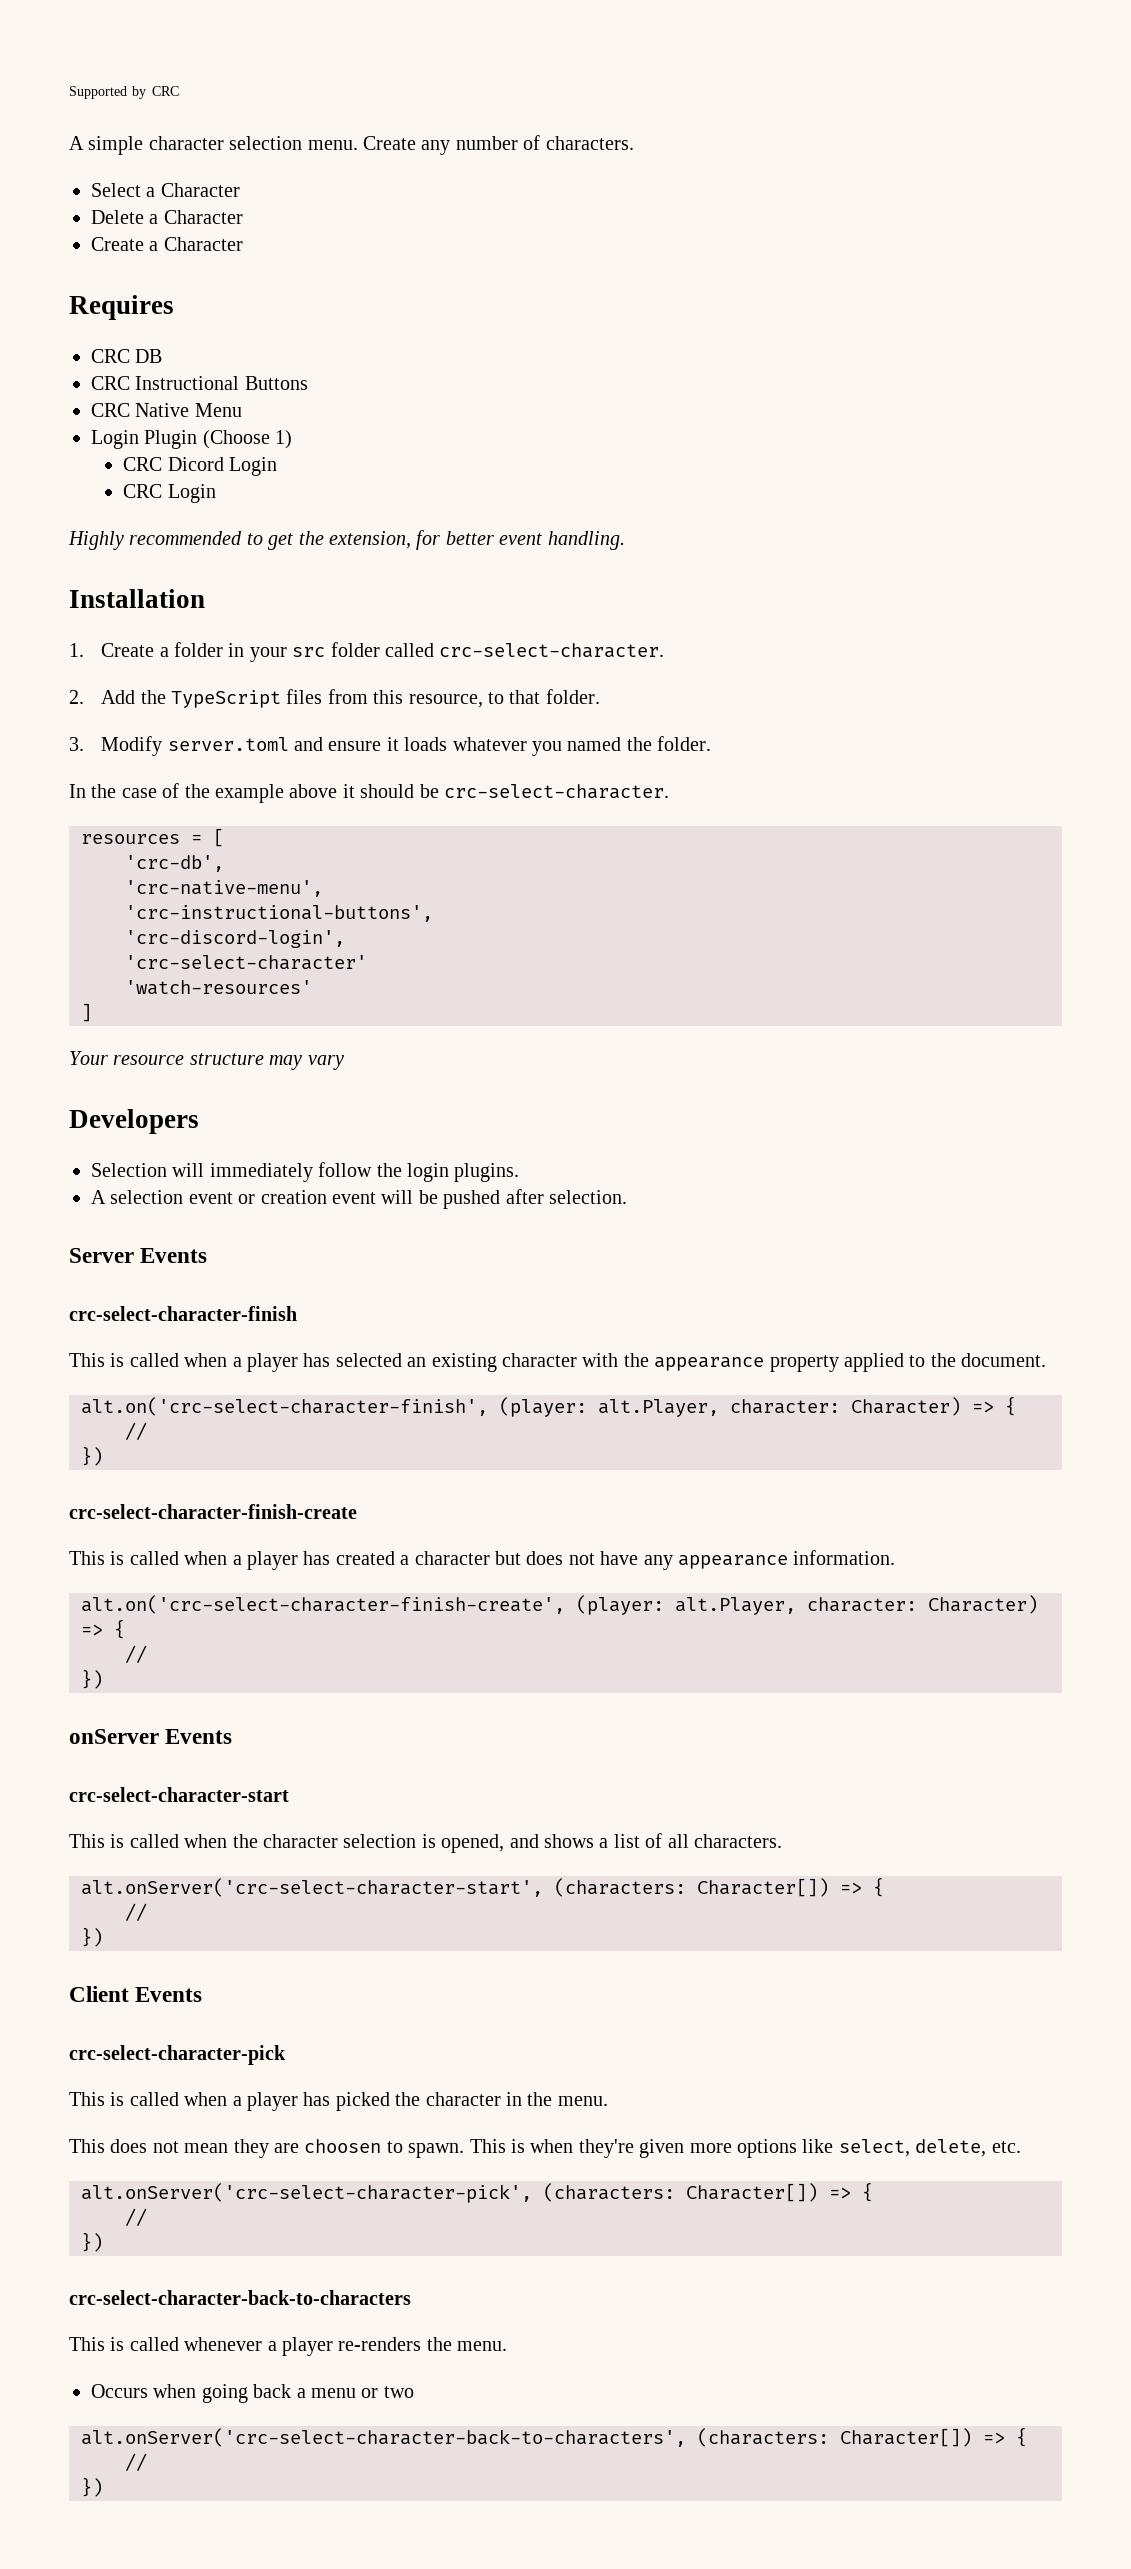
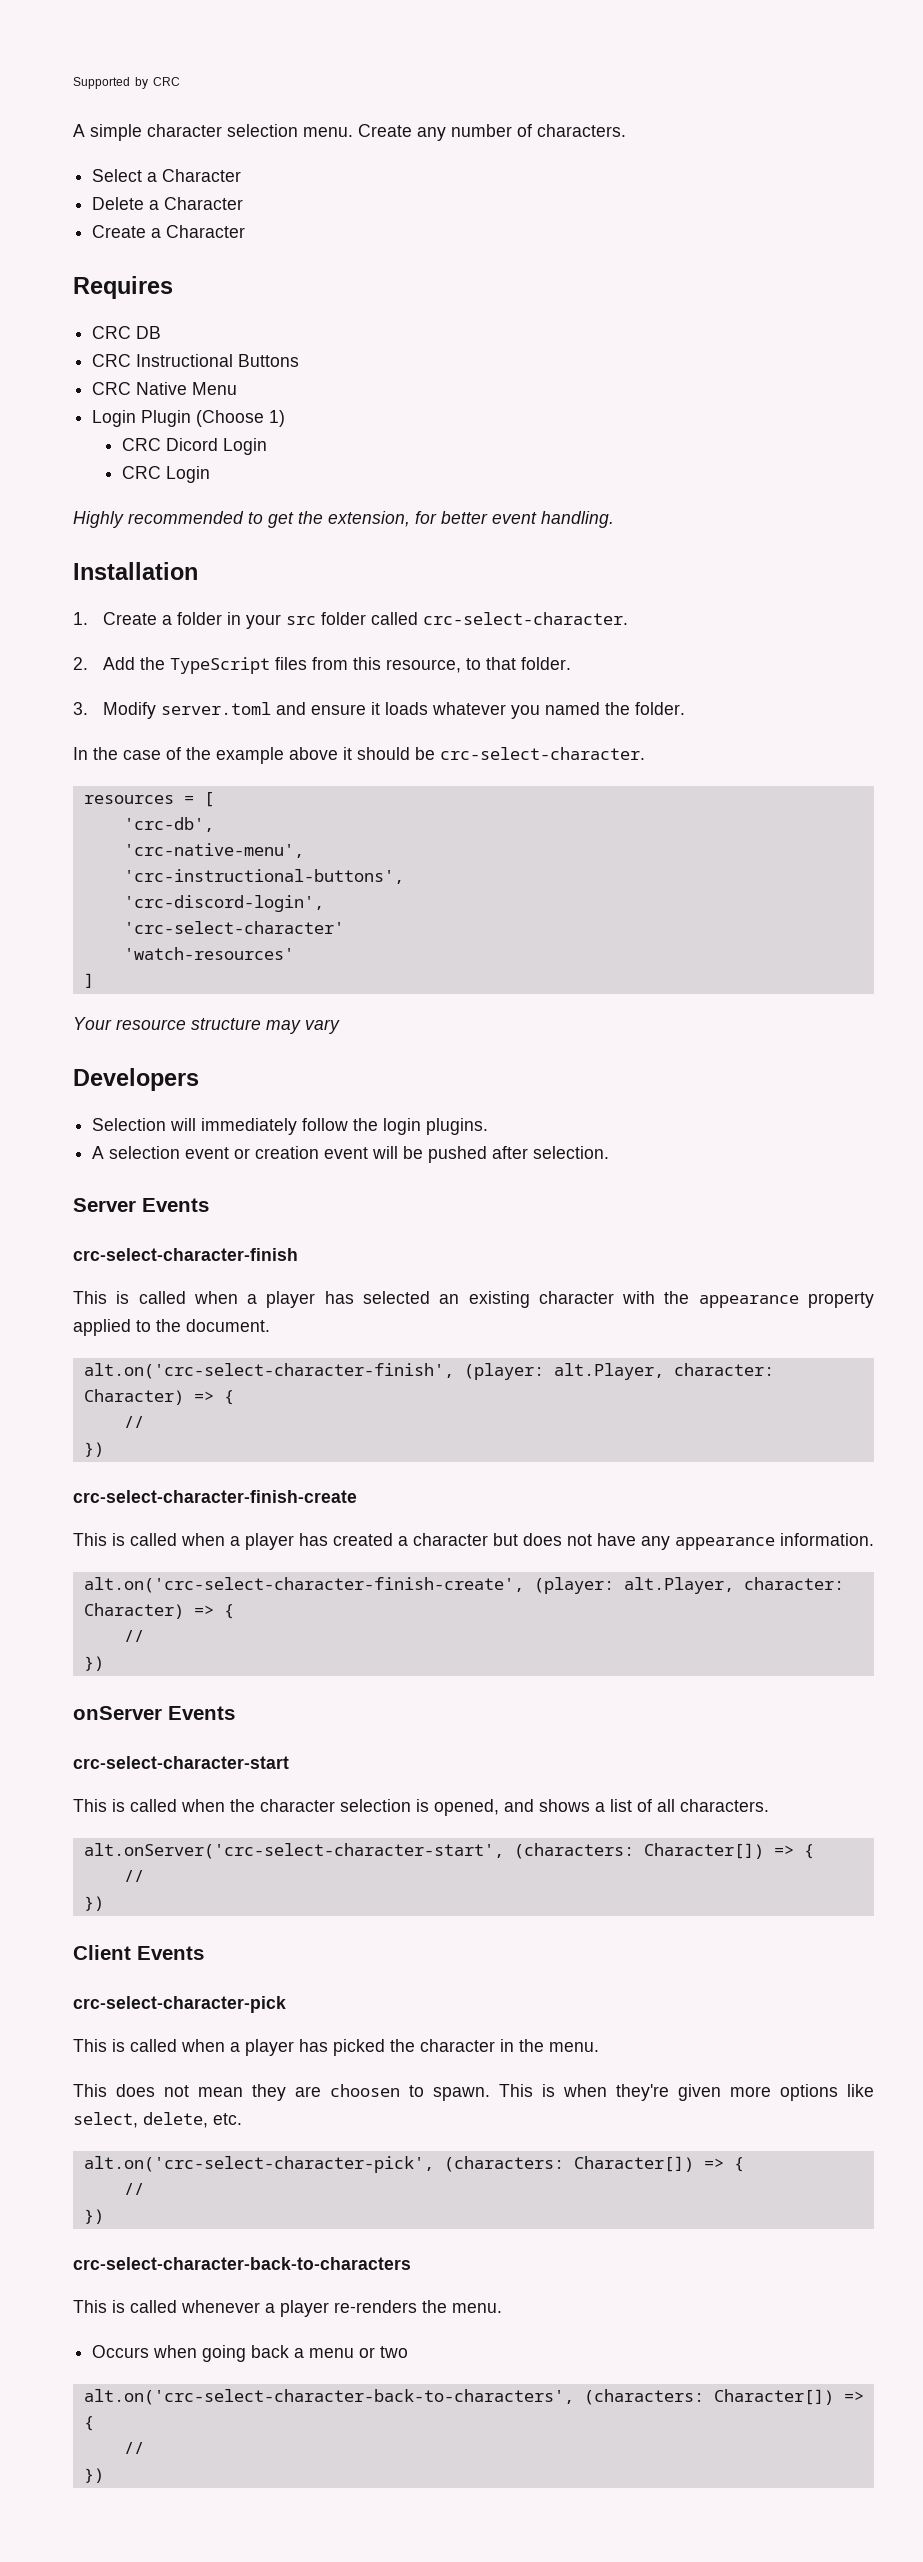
[81,2183,532,2203] alt.onServer('crc-select-character-pick', -> [83,2156,434,2173] alt.on('crc-select-character-pick',
[81,2428,686,2447] alt.onServer('crc-select-character-back-to-characters', -> [83,2389,574,2405] alt.on('crc-select-character-back-to-characters',

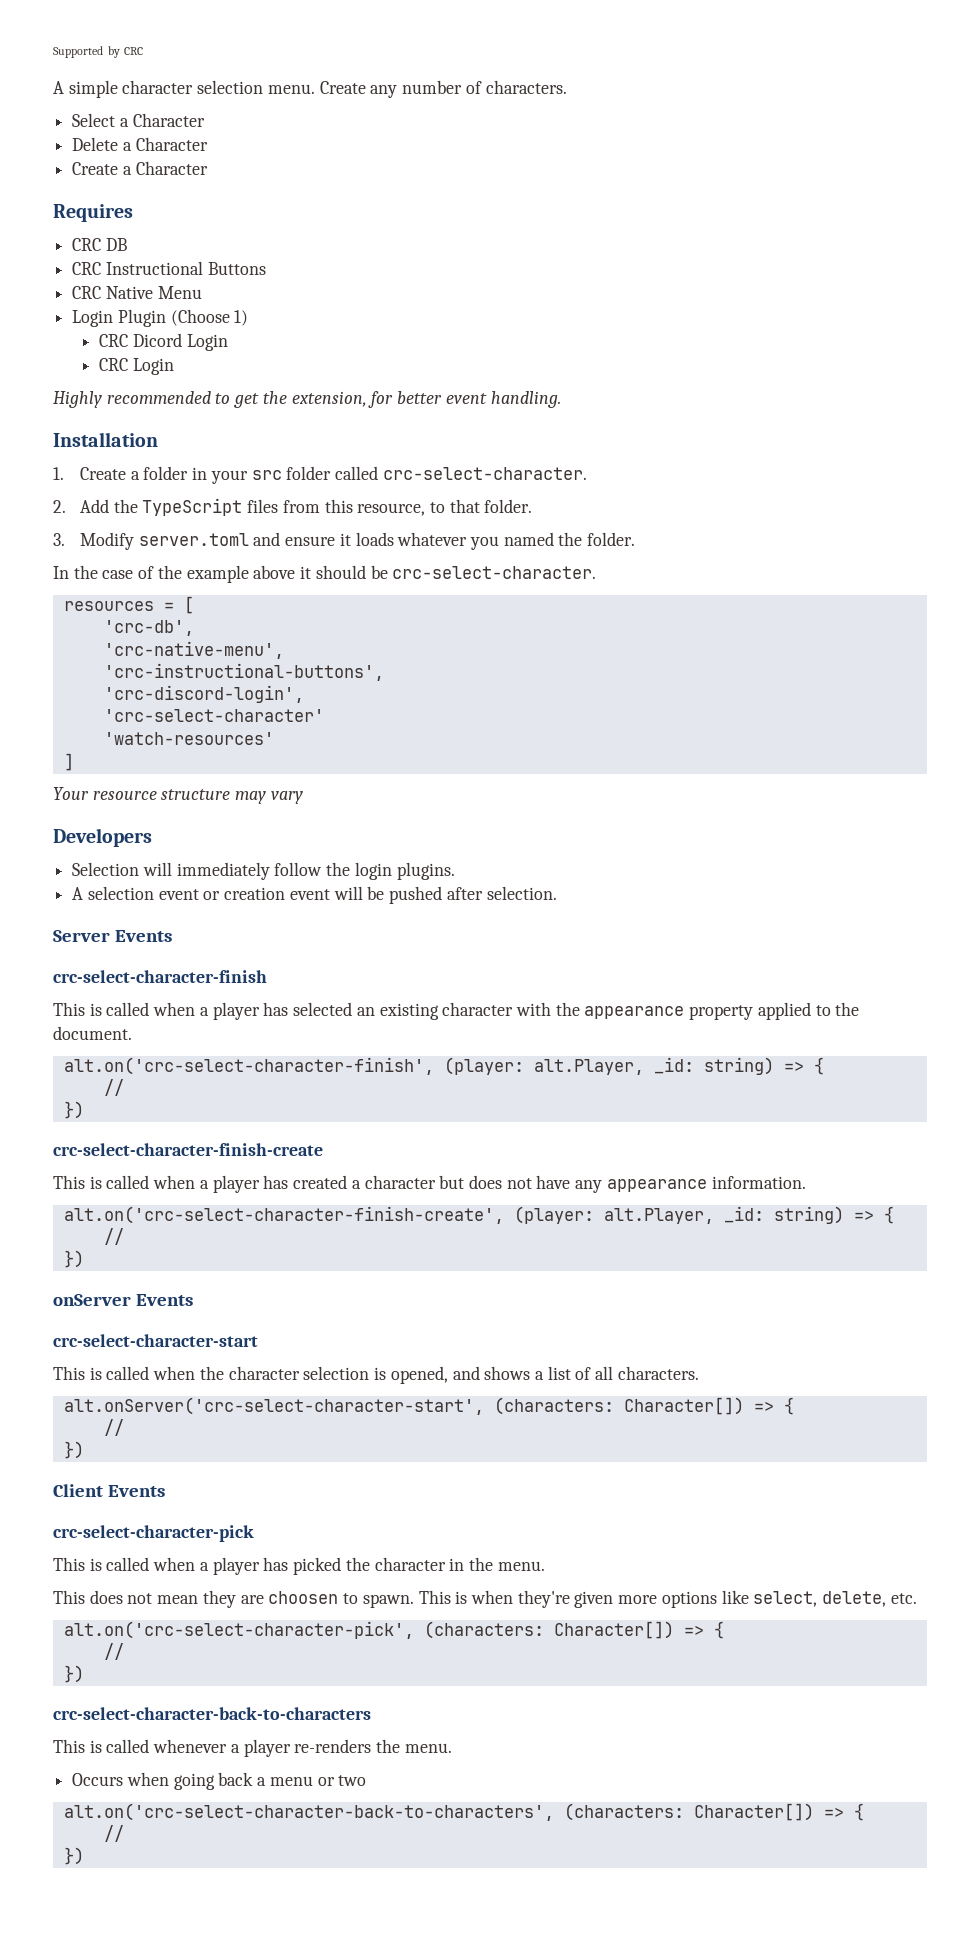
[673,1363,774,1376] [83,1389,184,1405] character: Character) -> [653,1057,774,1075] _id: string)
[743,1577,844,1590] [83,1603,184,1619] character: Character) -> [723,1206,844,1224] _id: string)

